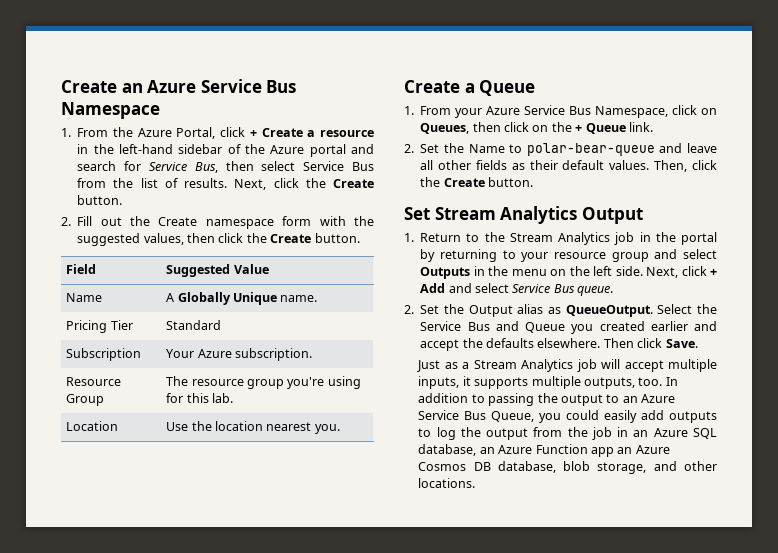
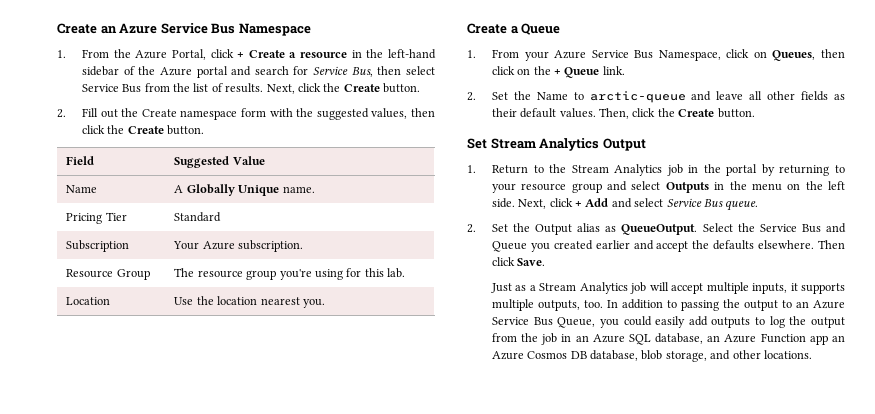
[526,143,655,156] polar-bear-queue -> [589,91,686,103] arctic-queue

